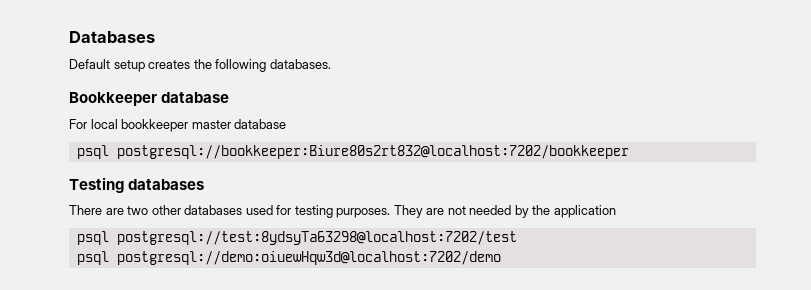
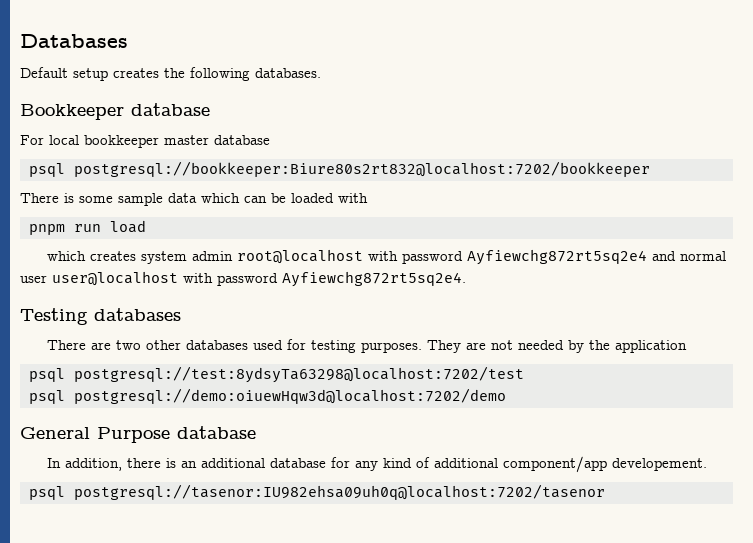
(629, 152) none -> [20,193,368,206] [28,220,146,235] [46,249,726,265] [20,271,466,287] // There is some sample data which can be loaded with // pnpm run load // which creates system admin root@localhost with password Ayfiewchg872rt5sq2e4 and normal user user@localhost with password Ayfiewchg872rt5sq2e4.
(501, 258) none -> [20,426,256,443] [46,456,707,473] [28,484,605,500] // General Purpose database // In addition, there is an additional database for any kind of additional component/app developement. // psql postgresql://tasenor:IU982ehsa09uh0q@localhost:7202/tasenor

